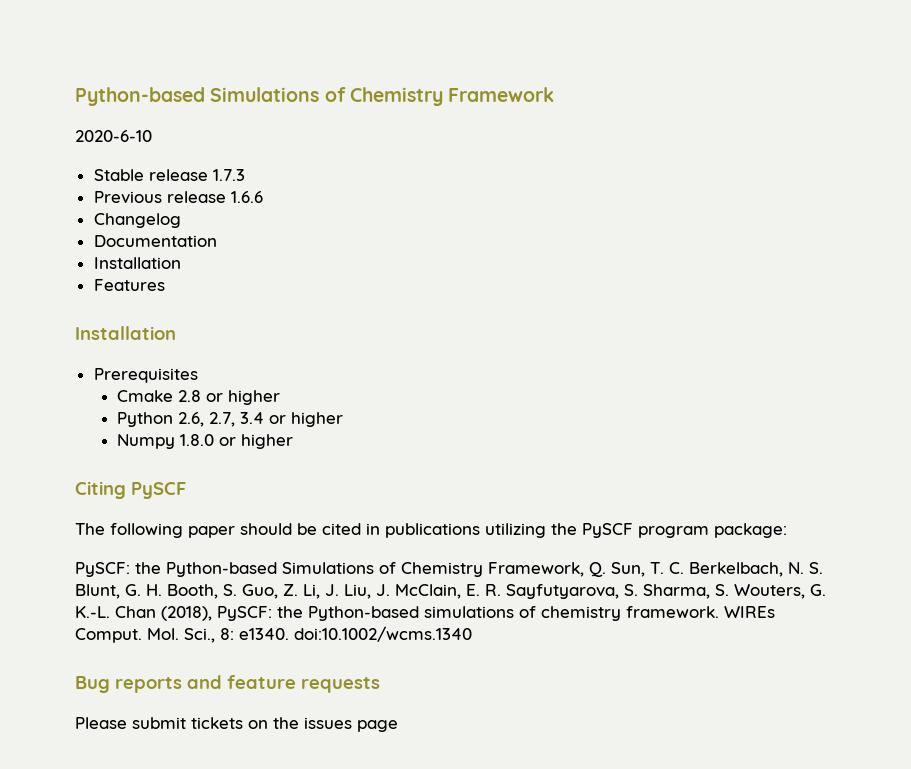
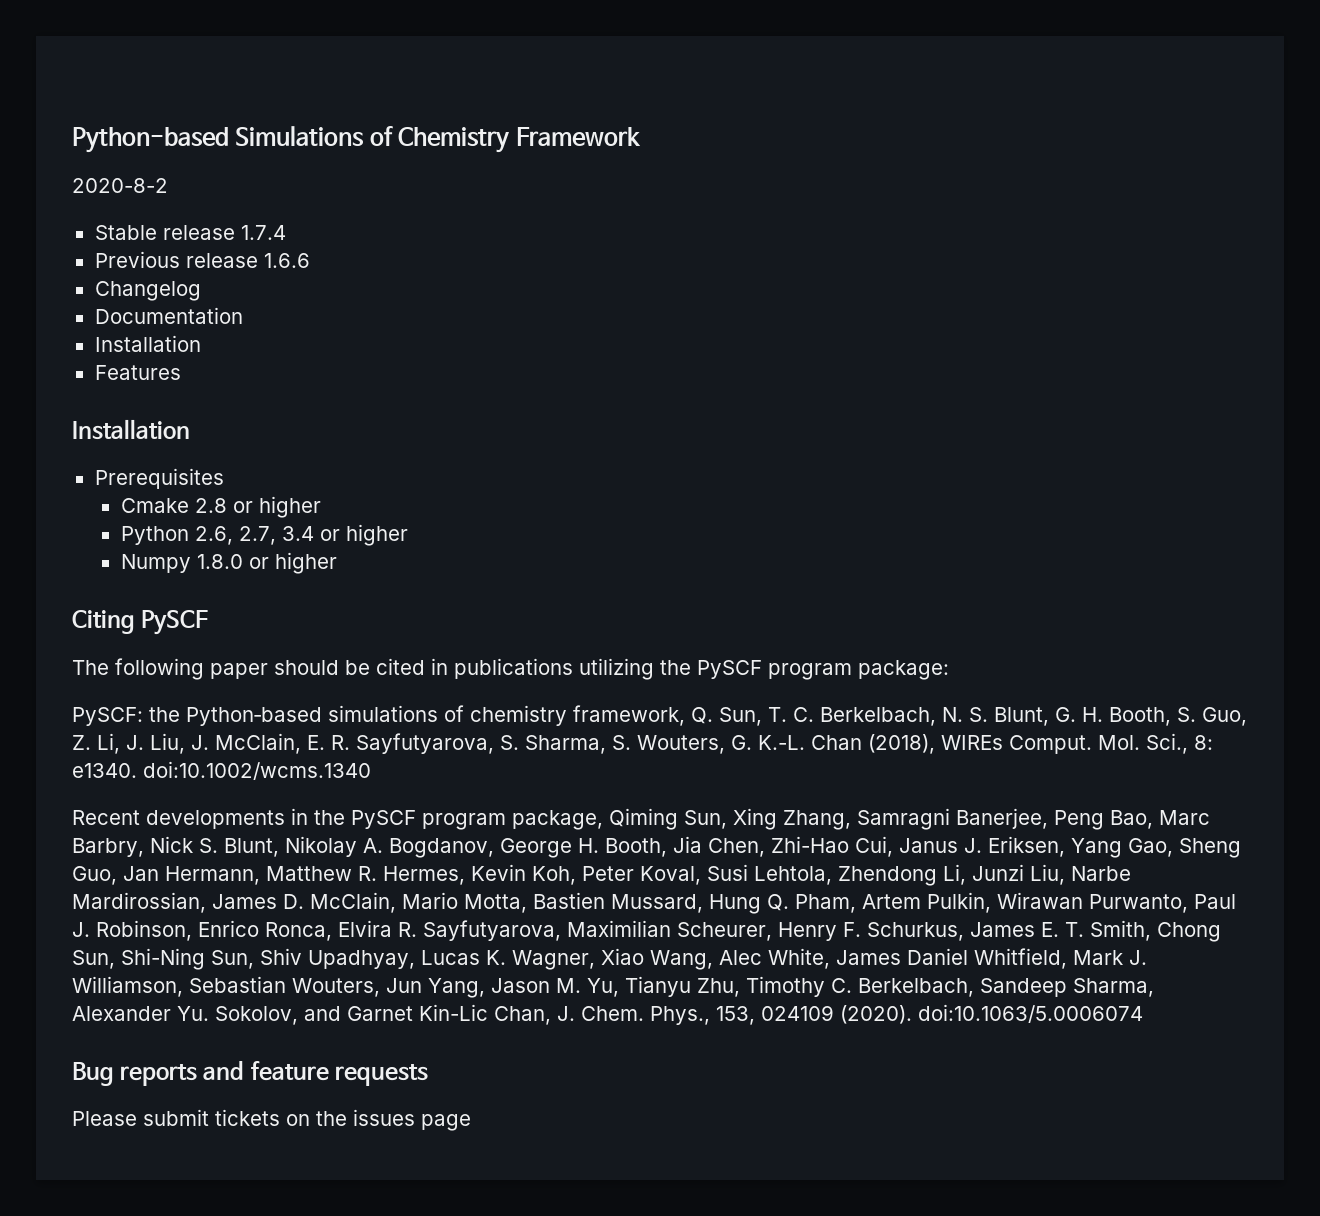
[75,130,152,142] 2020-6-10 -> [72,178,168,193] 2020-8-2
[212,169,245,181] 1.7.3 -> [240,225,286,240] 1.7.4
[282,562,584,577] Simulations of Chemistry Framework, -> [328,705,685,726] simulations of chemistry framework,
[217,606,719,621] PySCF: the Python‐based simulations of chemistry framework. -> (935, 744) none
(472, 634) none -> [72,808,1210,830] [72,836,1241,858] [72,864,1131,886] [72,892,1236,914] [72,920,1221,942] [72,948,1147,970] [72,976,1154,998] [72,1004,1143,1025] // Recent developments in the PySCF program package, Qiming Sun, Xing Zhang, Samragni Banerjee, Peng Bao, Marc Barbry, Nick S. Blunt, Nikolay A. Bogdanov, George H. Booth, Jia Chen, Zhi-Hao Cui, Janus J. Eriksen, Yang Gao, Sheng Guo, Jan Hermann, Matthew R. Hermes, Kevin Koh, Peter Koval, Susi Lehtola, Zhendong Li, Junzi Liu, Narbe Mardirossian, James D. McClain, Mario Motta, Bastien Mussard, Hung Q. Pham, Artem Pulkin, Wirawan Purwanto, Paul J. Robinson, Enrico Ronca, Elvira R. Sayfutyarova, Maximilian Scheurer, Henry F. Schurkus, James E. T. Smith, Chong Sun, Shi-Ning Sun, Shiv Upadhyay, Lucas K. Wagner, Xiao Wang, Alec White, James Daniel Whitfield, Mark J. Williamson, Sebastian Wouters, Jun Yang, Jason M. Yu, Tianyu Zhu, Timothy C. Berkelbach, Sandeep Sharma, Alexander Yu. Sokolov, and Garnet Kin-Lic Chan, J. Chem. Phys., 153, 024109 (2020). doi:10.1063/5.0006074

